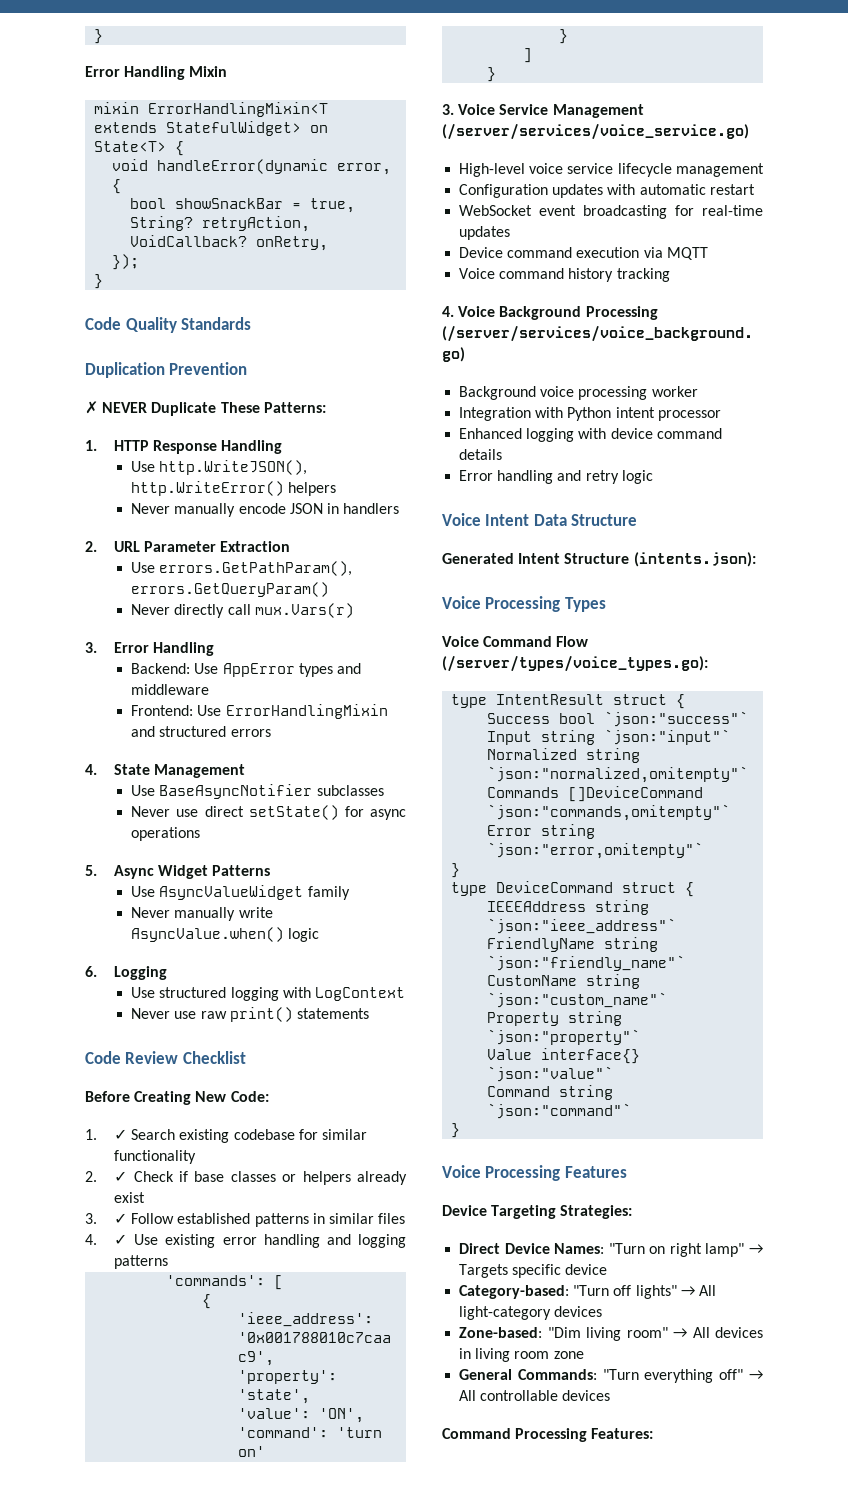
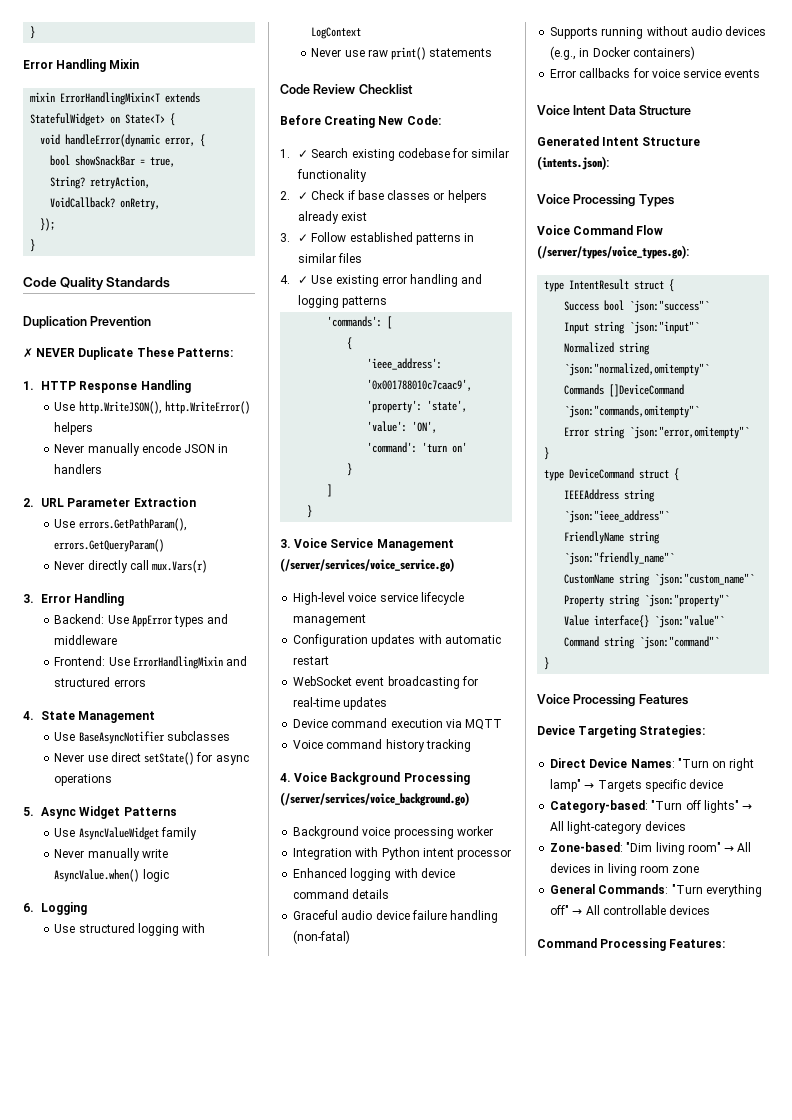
[459,470,653,484] Error handling and retry logic -> [293,910,499,923] [293,930,351,944] [550,26,767,39] [550,46,695,60] [550,68,761,78] Graceful audio device failure handling (non-fatal) // Supports running without audio devices (e.g., in Docker containers) // Error callbacks for voice service events

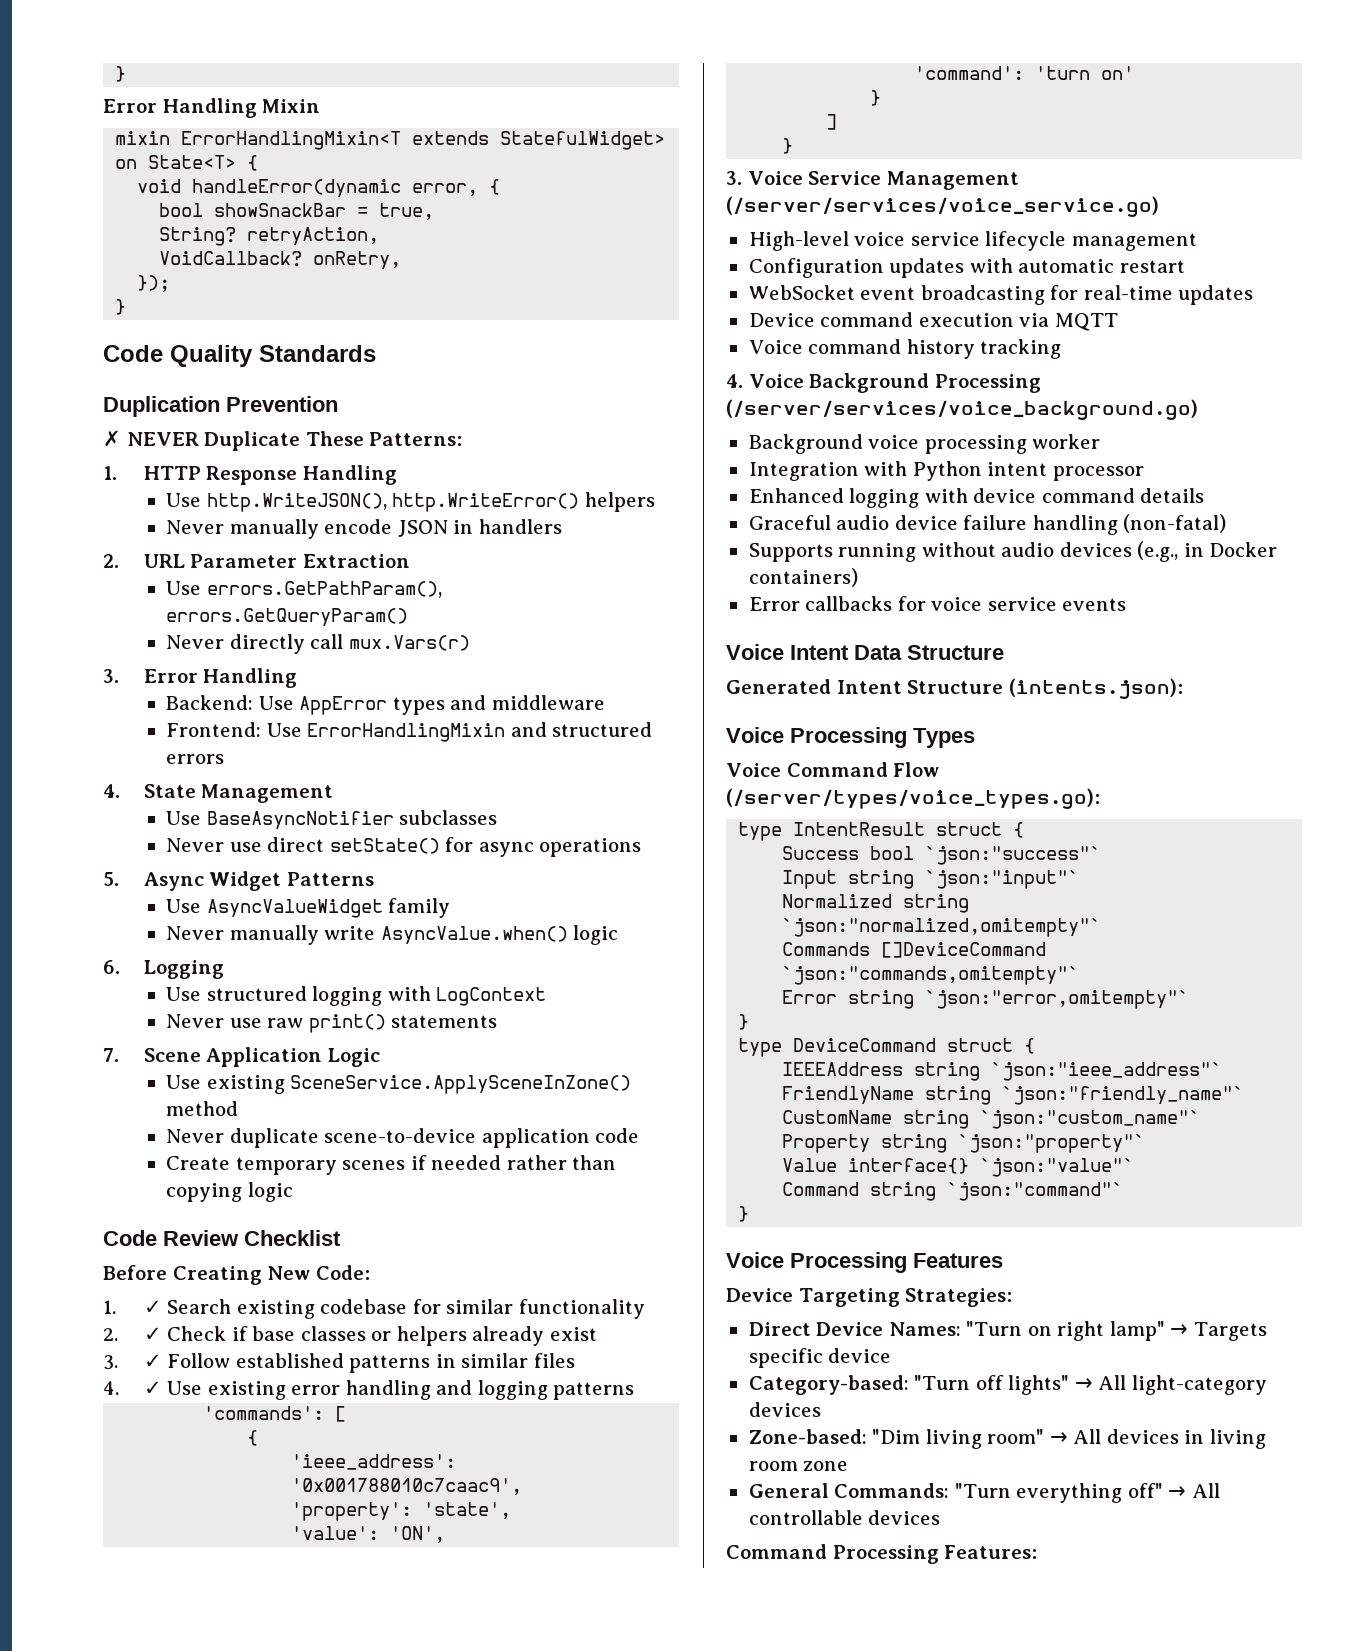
(493, 52) none -> [103,1047,380,1067] [166,1075,632,1094] [166,1101,239,1116] [166,1128,640,1148] [166,1155,617,1175] [166,1182,293,1202] // 7. Scene Application Logic // Use existing SceneService.ApplySceneInZone() method // Never duplicate scene-to-device application code // Create temporary scenes if needed rather than copying logic

